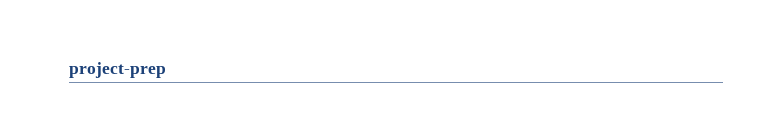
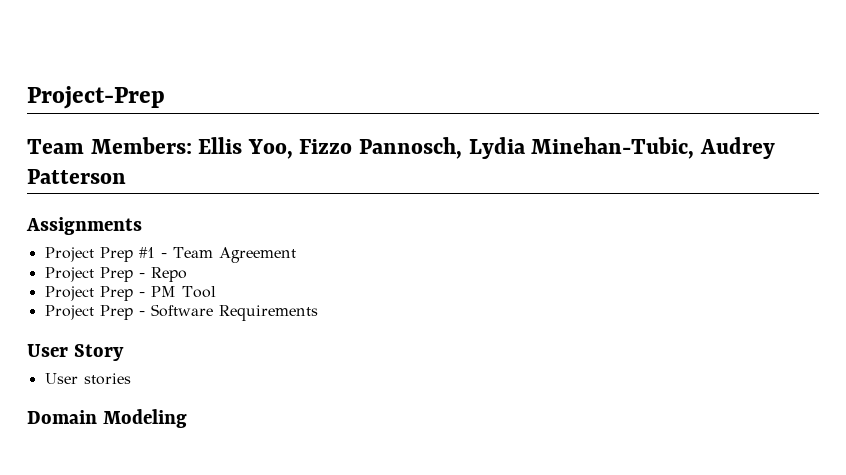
[69,62,166,78] project-prep -> [27,86,165,109] [27,137,775,159] [27,169,126,184] [26,217,142,235] [44,247,296,263] [44,267,187,282] [44,286,216,301] [44,304,318,321] [27,344,124,361] [44,373,131,385] [27,409,187,428] Project-Prep // Team Members: Ellis Yoo, Fizzo Pannosch, Lydia Minehan-Tubic, Audrey Patterson // Assignments // Project Prep #1 - Team Agreement // Project Prep - Repo // Project Prep - PM Tool // Project Prep - Software Requirements // User Story // User stories // Domain Modeling

